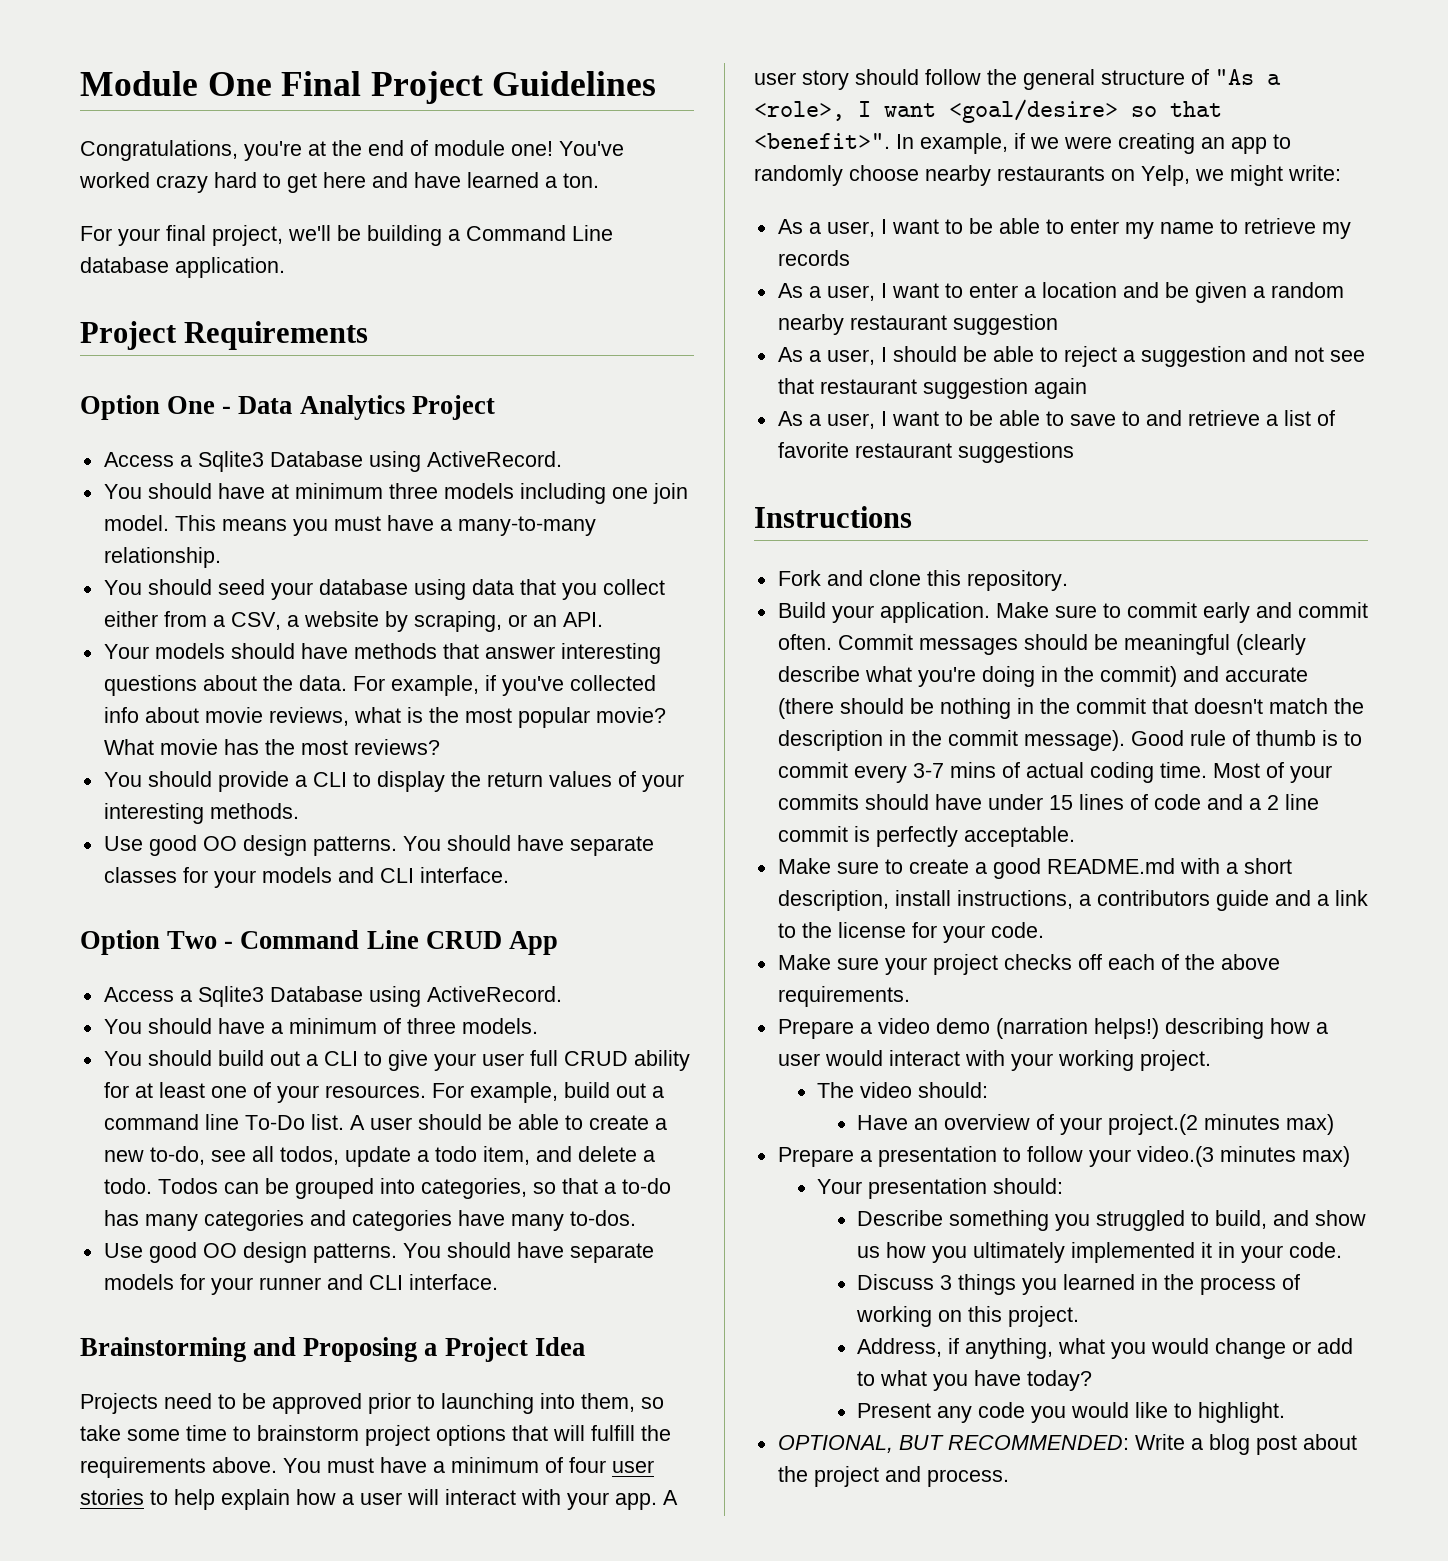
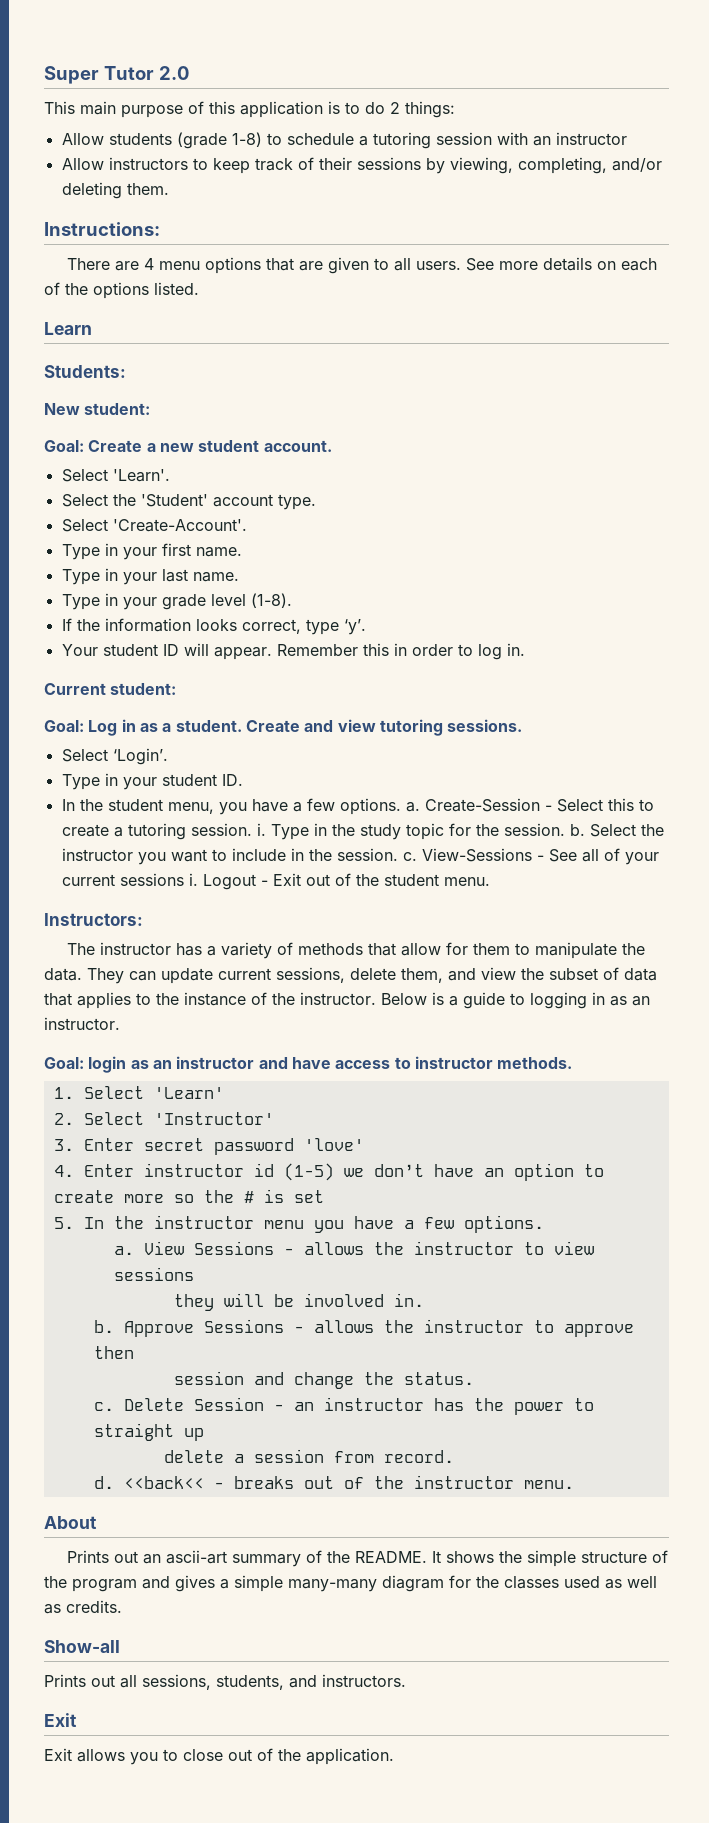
[80,71,657,104] [80,140,624,161] [79,172,599,193] [80,225,613,246] [80,257,285,278] [80,321,369,350] [80,395,495,420] [103,451,562,472] [103,483,688,504] [103,515,596,536] [103,547,221,568] [103,579,665,600] [103,611,603,632] [103,643,661,664] [103,675,656,696] [103,707,666,728] [103,739,440,755] [103,771,684,792] [103,803,299,824] [103,835,654,856] [103,867,509,888] [80,930,558,955] [103,986,562,1007] [103,1018,538,1034] [103,1050,690,1071] [103,1082,664,1103] [103,1114,667,1130] [103,1146,655,1167] [103,1178,671,1199] [103,1210,636,1231] [103,1242,654,1263] [103,1274,498,1295] [80,1337,585,1362] [80,1393,664,1414] [80,1425,671,1446] [80,1457,654,1478] [80,1489,678,1510] [754,69,1281,90] [754,99,1222,123] [754,133,1291,154] [754,165,1341,186] [777,218,1351,239] [777,250,850,266] [777,282,1344,303] [777,314,1058,335] [777,346,1365,367] [777,378,1087,399] [777,410,1335,429] [777,442,1074,463] [754,506,912,528] [777,570,1068,591] [777,602,1368,623] [777,634,1306,655] [777,666,1308,687] [777,698,1364,719] [777,730,1362,751] [777,762,1332,783] [777,794,1319,810] [777,826,1075,847] [777,858,1292,879] [777,890,1368,911] [777,922,1044,943] [777,954,1280,975] [777,986,910,1007] [777,1018,1328,1039] [777,1050,1211,1071] [817,1082,989,1098] [857,1114,1335,1135] [777,1146,1350,1167] [817,1178,1064,1199] [857,1210,1367,1231] [857,1242,1343,1263] [857,1274,1301,1295] [856,1306,1080,1327] [857,1338,1354,1359] [857,1370,1093,1391] [857,1402,1286,1423] [777,1434,1357,1455] [777,1466,1009,1487] Module One Final Project Guidelines // Congratulations, you're at the end of module one! You've worked crazy hard to get here and have learned a ton. // For your final project, we'll be building a Command Line database application. // Project Requirements // Option One - Data Analytics Project // Access a Sqlite3 Database using ActiveRecord. // You should have at minimum three models including one join model. This means you must have a many-to-many relationship. // You should seed your database using data that you collect either from a CSV, a website by scraping, or an API. // Your models should have methods that answer interesting questions about the data. For example, if you've collected info about movie reviews, what is the most popular movie? What movie has the most reviews? // You should provide a CLI to display the return values of your interesting methods. // Use good OO design patterns. You should have separate classes for your models and CLI interface. // Option Two - Command Line CRUD App // Access a Sqlite3 Database using ActiveRecord. // You should have a minimum of three models. // You should build out a CLI to give your user full CRUD ability for at least one of your resources. For example, build out a command line To-Do list. A user should be able to create a new to-do, see all todos, update a todo item, and delete a todo. Todos can be grouped into categories, so that a to-do has many categories and categories have many to-dos. // Use good OO design patterns. You should have separate models for your runner and CLI interface. // Brainstorming and Proposing a Project Idea // Projects need to be approved prior to launching into them, so take some time to brainstorm project options that will fulfill the requirements above. You must have a minimum of four user stories to help explain how a user will interact with your app. A user story should follow the general structure of "As a <role>, I want <goal/desire> so that <benefit>". In example, if we were creating an app to randomly choose nearby restaurants on Yelp, we might write: // As a user, I want to be able to enter my name to retrieve my records // As a user, I want to enter a location and be given a random nearby restaurant suggestion // As a user, I should be able to reject a suggestion and not see that restaurant suggestion again // As a user, I want to be able to save to and retrieve a list of favorite restaurant suggestions // Instructions // Fork and clone this repository. // Build your application. Make sure to commit early and commit often. Commit messages should be meaningful (clearly describe what you're doing in the commit) and accurate (there should be nothing in the commit that doesn't match the description in the commit message). Good rule of thumb is to commit every 3-7 mins of actual coding time. Most of your commits should have under 15 lines of code and a 2 line commit is perfectly acceptable. // Make sure to create a good README.md with a short description, install instructions, a contributors guide and a link to the license for your code. // Make sure your project checks off each of the above requirements. // Prepare a video demo (narration helps!) describing how a user would interact with your working project. // The video should: // Have an overview of your project.(2 minutes max) // Prepare a presentation to follow your video.(3 minutes max) // Your presentation should: // Describe something you struggled to build, and show us how you ultimately implemented it in your code. // Discuss 3 things you learned in the process of working on this project. // Address, if anything, what you would change or add to what you have today? // Present any code you would like to highlight. // OPTIONAL, BUT RECOMMENDED: Write a blog post about the project and process. -> [44,66,189,84] [44,101,455,118] [61,132,627,149] [61,157,662,174] [61,182,169,199] [44,222,160,236] [66,257,657,274] [44,282,199,299] [44,322,92,335] [44,365,126,378] [44,403,151,415] [44,440,332,452] [61,469,170,482] [61,494,316,510] [61,519,247,532] [61,543,242,560] [61,568,239,585] [61,593,292,610] [61,618,366,635] [61,643,525,660] [44,683,177,695] [44,719,523,736] [61,748,168,765] [61,773,243,790] [61,798,654,815] [61,823,664,840] [61,848,659,865] [61,873,490,890] [44,913,143,926] [66,942,645,959] [44,967,657,984] [44,992,650,1009] [44,1017,120,1030] [44,1056,573,1073] [53,1086,224,1099] [53,1112,274,1125] [53,1138,364,1155] [53,1163,604,1181] [53,1189,324,1203] [53,1215,544,1233] [113,1241,594,1255] [113,1267,194,1281] [173,1293,424,1311] [93,1319,634,1337] [93,1346,134,1359] [173,1371,474,1389] [93,1397,594,1415] [93,1423,204,1441] [163,1449,454,1463] [93,1475,574,1489] [44,1516,97,1529] [66,1550,668,1567] [44,1575,657,1592] [44,1600,122,1614] [44,1640,120,1653] [44,1674,406,1690] [44,1713,77,1727] [44,1748,394,1765] Super Tutor 2.0 // This main purpose of this application is to do 2 things: // Allow students (grade 1-8) to schedule a tutoring session with an instructor // Allow instructors to keep track of their sessions by viewing, completing, and/or deleting them. // Instructions: // There are 4 menu options that are given to all users. See more details on each of the options listed. // Learn // Students: // New student: // Goal: Create a new student account. // Select 'Learn'. // Select the 'Student' account type. // Select 'Create-Account'. // Type in your first name. // Type in your last name. // Type in your grade level (1-8). // If the information looks correct, type ‘y’. // Your student ID will appear. Remember this in order to log in. // Current student: // Goal: Log in as a student. Create and view tutoring sessions. // Select ‘Login’. // Type in your student ID. // In the student menu, you have a few options. a. Create-Session - Select this to create a tutoring session. i. Type in the study topic for the session. b. Select the instructor you want to include in the session. c. View-Sessions - See all of your current sessions i. Logout - Exit out of the student menu. // Instructors: // The instructor has a variety of methods that allow for them to manipulate the data. They can update current sessions, delete them, and view the subset of data that applies to the instance of the instructor. Below is a guide to logging in as an instructor. // Goal: login as an instructor and have access to instructor methods. // 1. Select 'Learn' // 2. Select 'Instructor' // 3. Enter secret password 'love' // 4. Enter instructor id (1-5) we don’t have an option to create more so the # is set // 5. In the instructor menu you have a few options. // a. View Sessions - allows the instructor to view sessions // they will be involved in. // b. Approve Sessions - allows the instructor to approve then // session and change the status. // c. Delete Session - an instructor has the power to straight up // delete a session from record. // d. <<back<< - breaks out of the instructor menu. // About // Prints out an ascii-art summary of the README. It shows the simple structure of the program and gives a simple many-many diagram for the classes used as well as credits. // Show-all // Prints out all sessions, students, and instructors. // Exit // Exit allows you to close out of the application.

